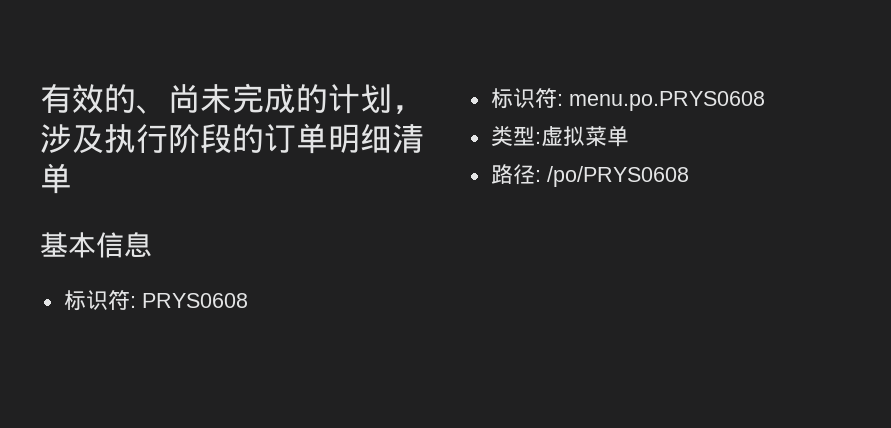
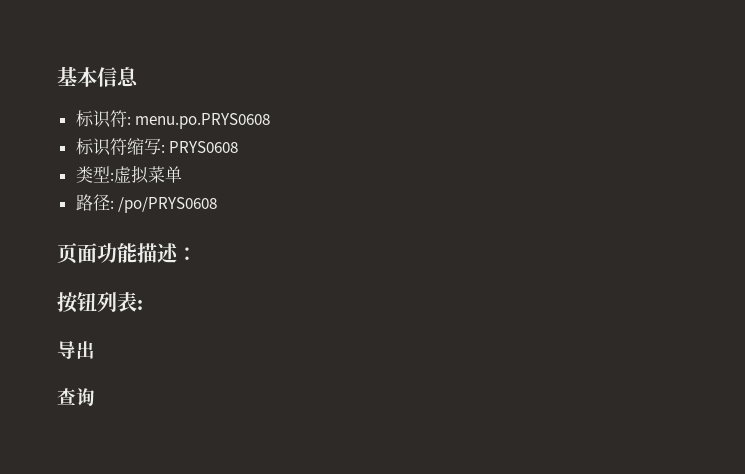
[40,83,424,114] [40,123,424,154] [40,163,72,194] 有效的、尚未完成的计划，涉及执行阶段的订单明细清单 // -> (57, 76) none
[141,293,248,308] [490,88,765,111] PRYS0608 // 标识符: menu.po.PRYS0608 -> [135,113,271,129] [75,138,239,156] menu.po.PRYS0608 // 标识符缩写: PRYS0608
(689, 176) none -> [57,243,197,264] [57,292,143,313] [57,341,95,359] [57,388,95,406] // 页面功能描述： // 按钮列表: // 导出 // 查询

